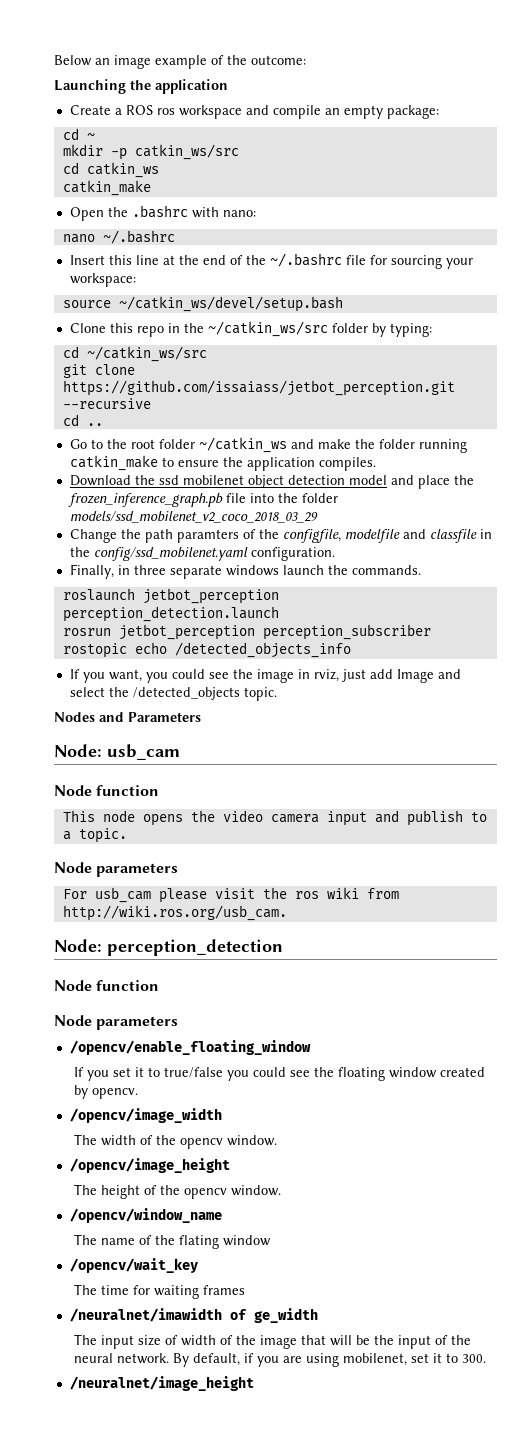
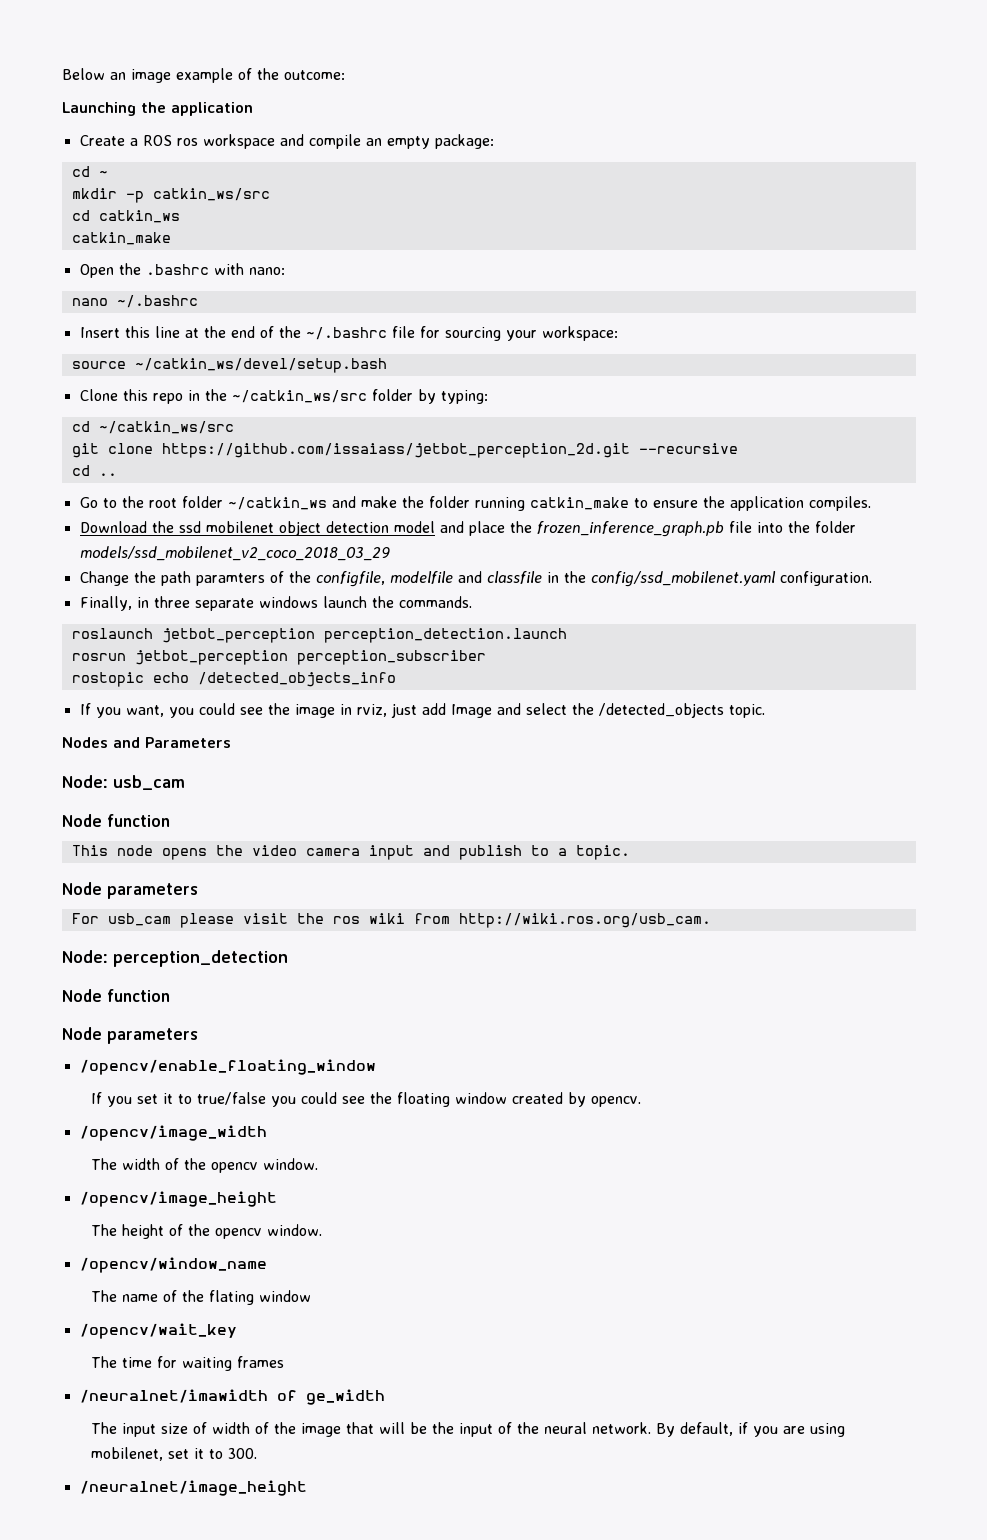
[62,380,455,396] https://github.com/issaiass/jetbot_perception.git -> [161,443,630,458] https://github.com/issaiass/jetbot_perception_2d.git

